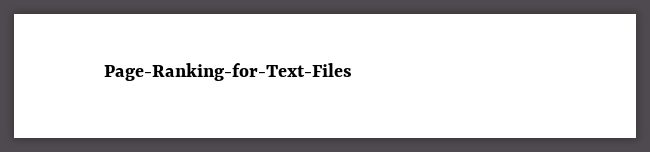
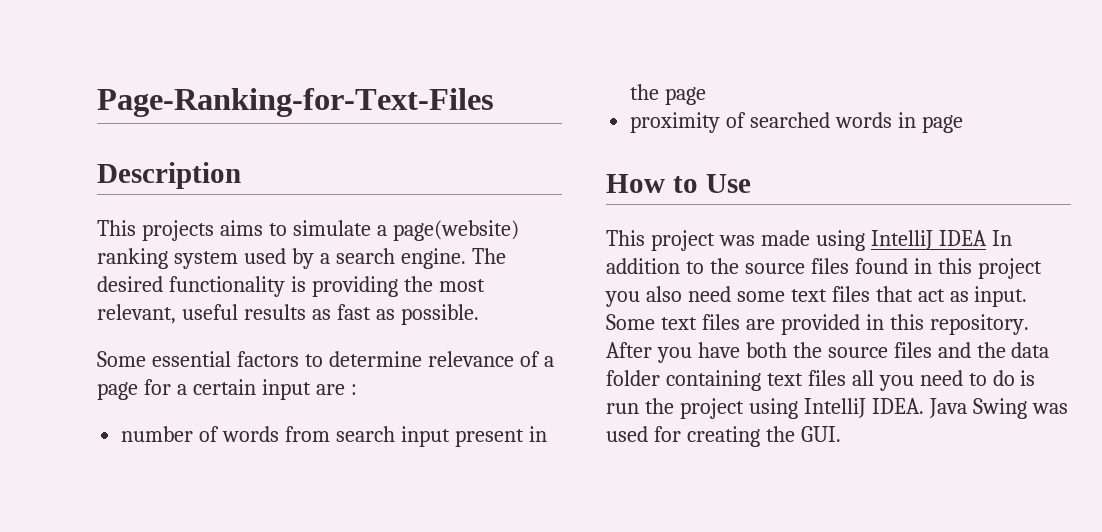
(352, 72) none -> [97,162,241,189] [97,220,519,241] [97,248,506,269] [97,276,485,297] [97,304,479,325] [97,351,554,367] [97,379,357,400] [121,426,547,447] [630,84,707,105] [630,112,963,133] [606,174,751,193] [606,230,1012,251] [606,258,1042,279] [605,286,1028,307] [606,314,1029,335] [606,342,1050,363] [606,370,1036,391] [606,398,1068,419] [606,426,841,447] // Description // This projects aims to simulate a page(website) ranking system used by a search engine. The desired functionality is providing the most relevant, useful results as fast as possible. // Some essential factors to determine relevance of a page for a certain input are : // number of words from search input present in the page // proximity of searched words in page // How to Use // This project was made using IntelliJ IDEA In addition to the source files found in this project you also need some text files that act as input. Some text files are provided in this repository. After you have both the source files and the data folder containing text files all you need to do is run the project using IntelliJ IDEA. Java Swing was used for creating the GUI.

